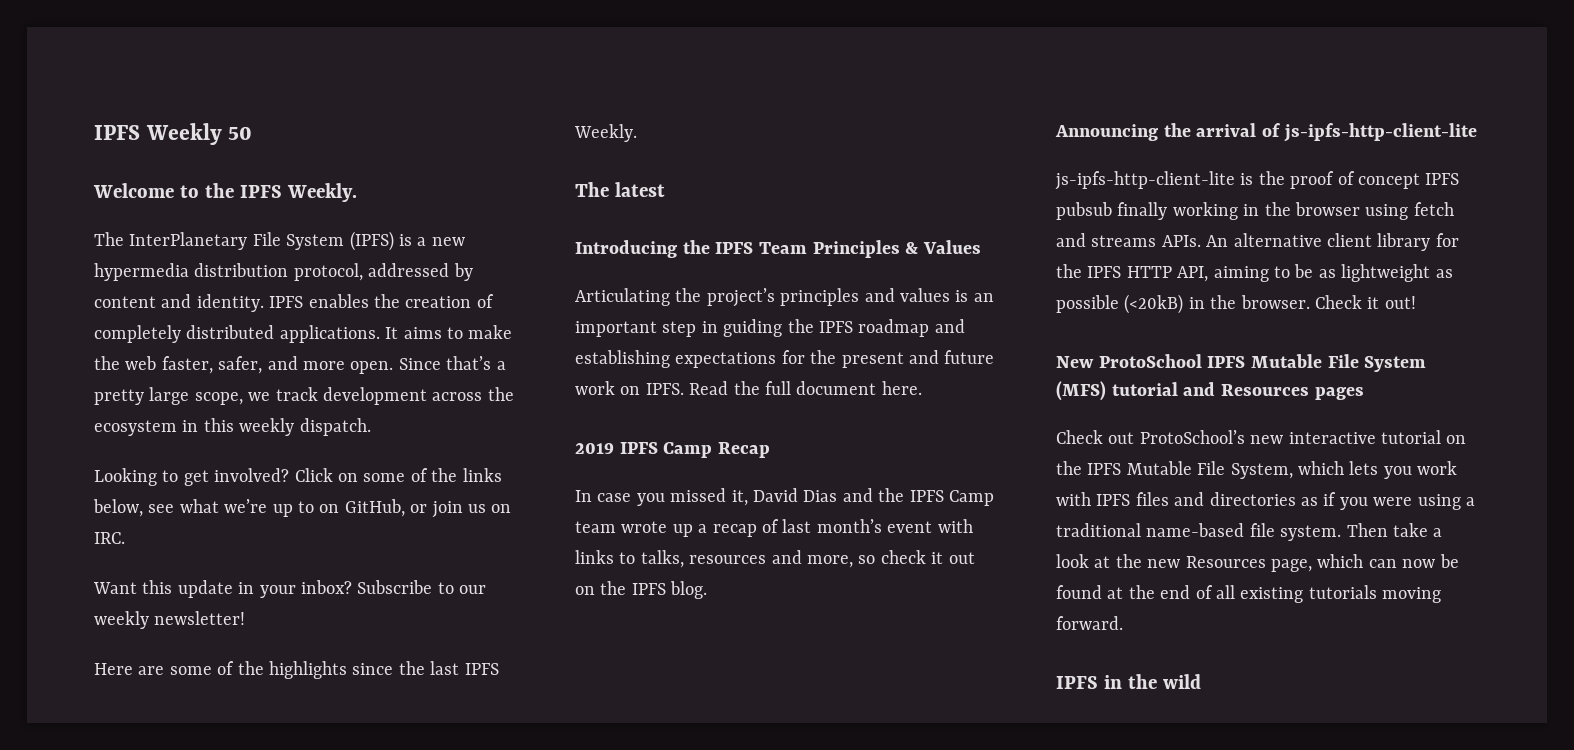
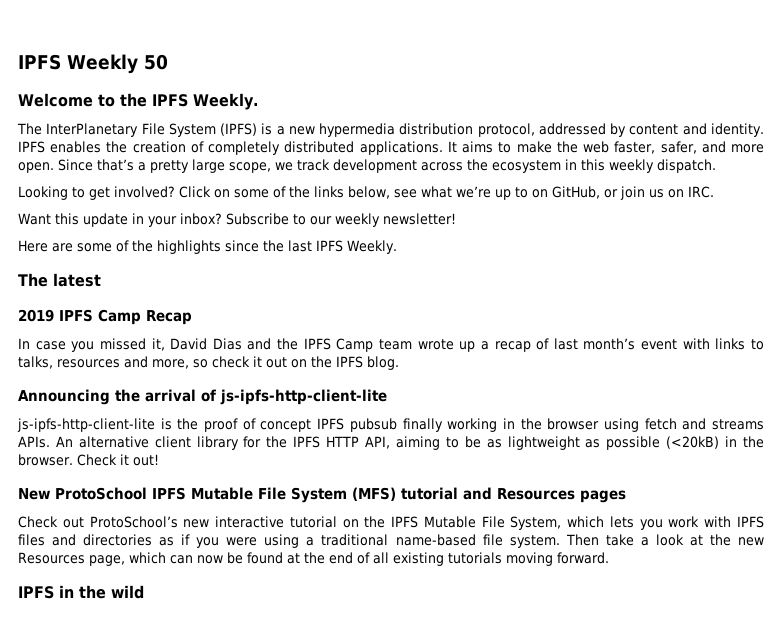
[575,240,982,258] [575,288,994,307] [575,319,965,337] [575,350,995,368] [575,381,922,395] // Introducing the IPFS Team Principles & Values // Articulating the project’s principles and values is an important step in guiding the IPFS roadmap and establishing expectations for the present and future work on IPFS. Read the full document here. -> (101, 280) none

